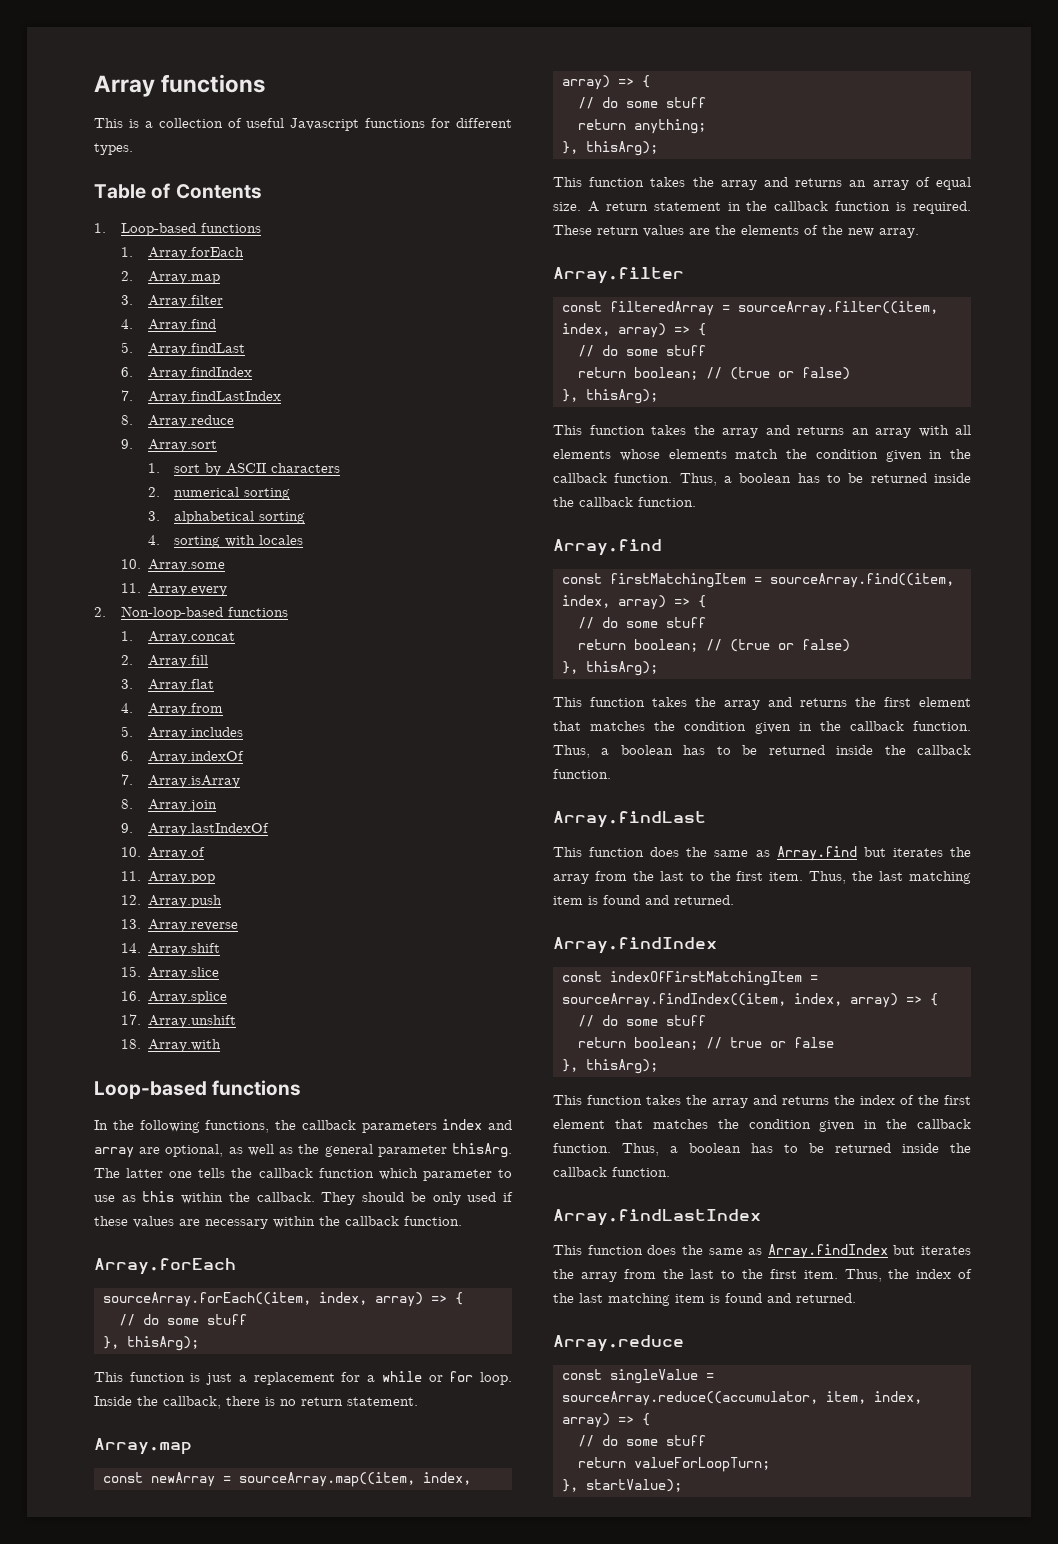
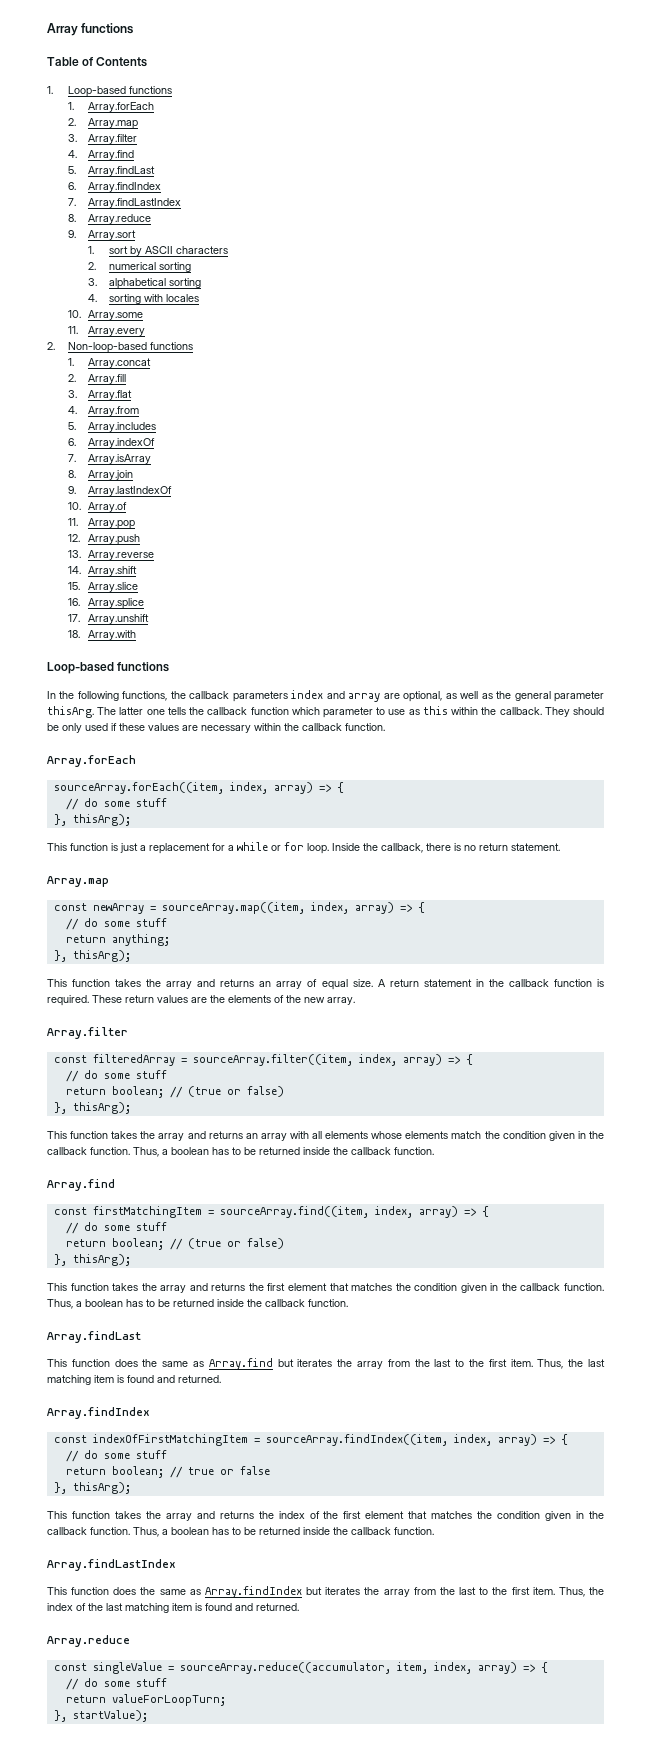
[94,118,512,131] [94,143,133,155] // This is a collection of useful Javascript functions for different types. -> (134, 28) none

